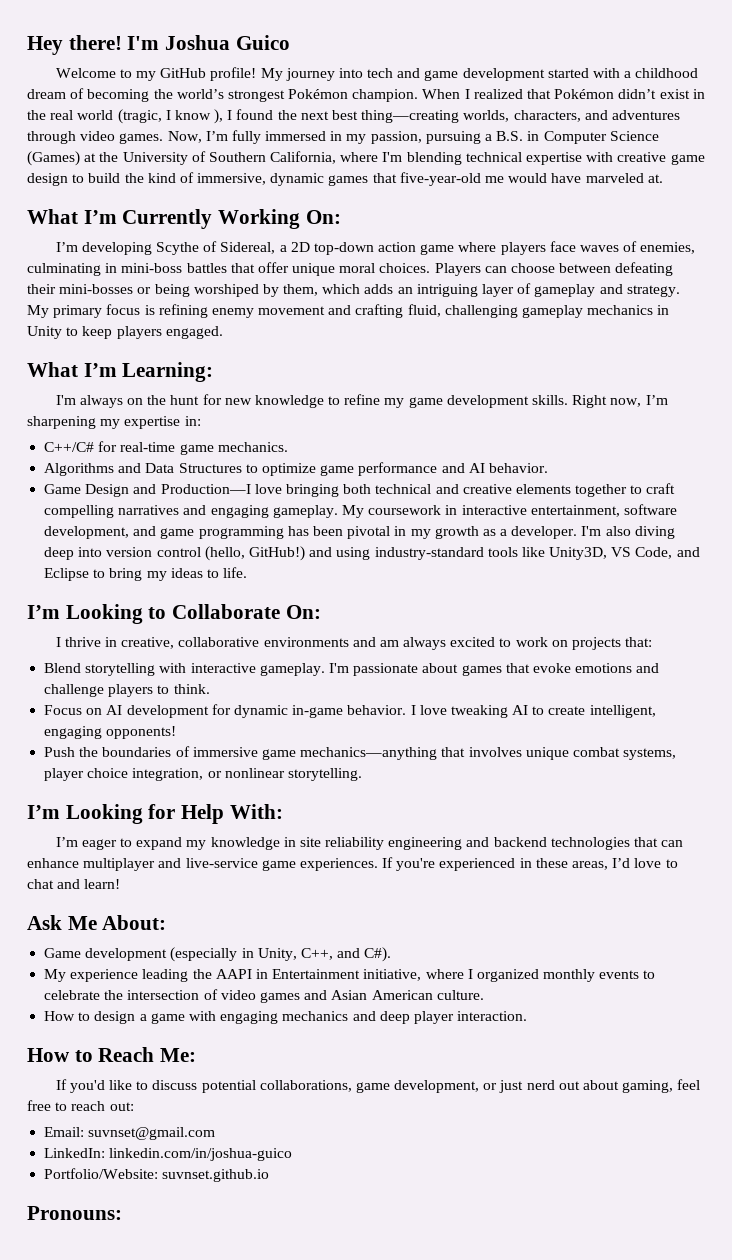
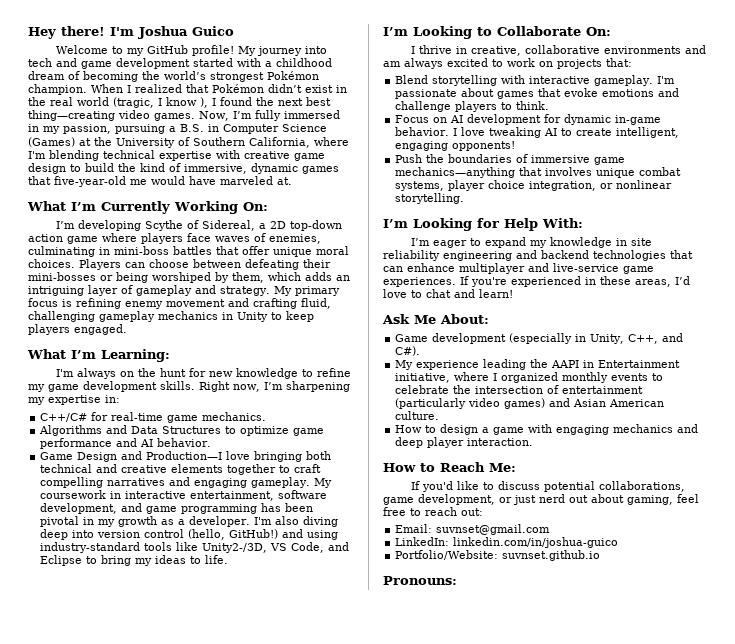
[463,110,680,122] [27,131,76,144] worlds, characters, and adventures through -> (115, 115) none
[549,547,608,560] Unity3D, -> [202,543,268,553] Unity2-/3D,
[220,990,300,1003] video games -> [562,386,644,394] [395,398,546,409] entertainment (particularly video games)

